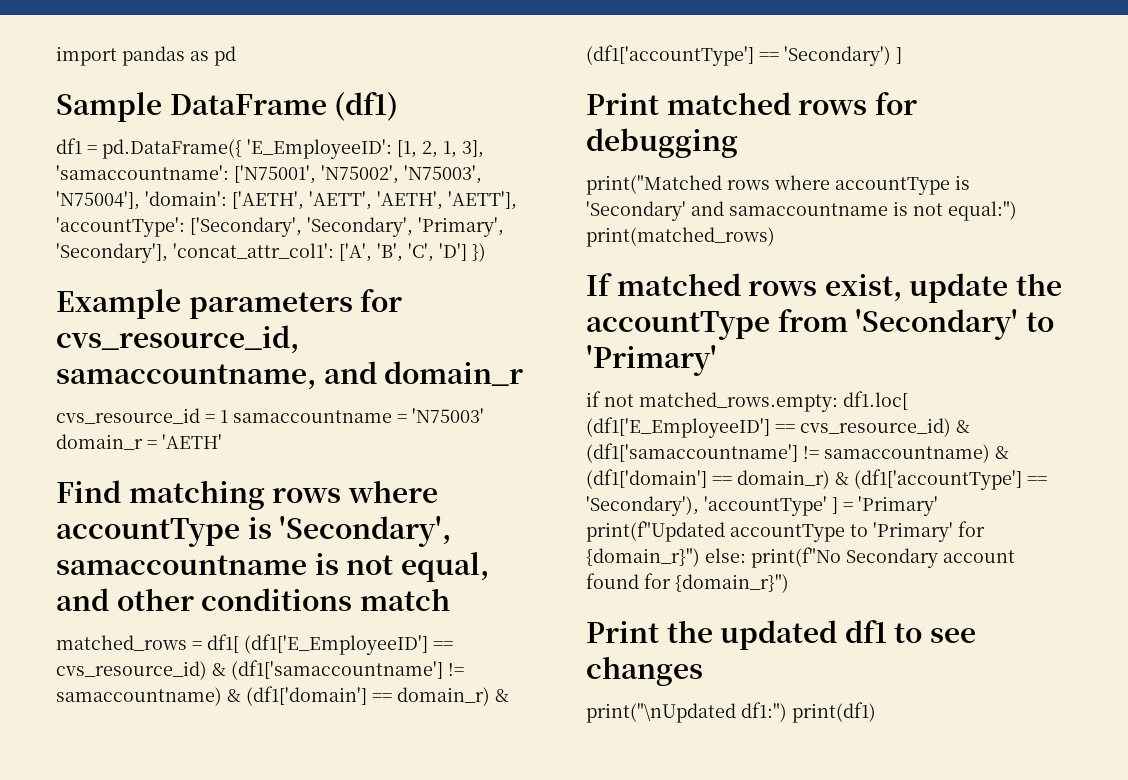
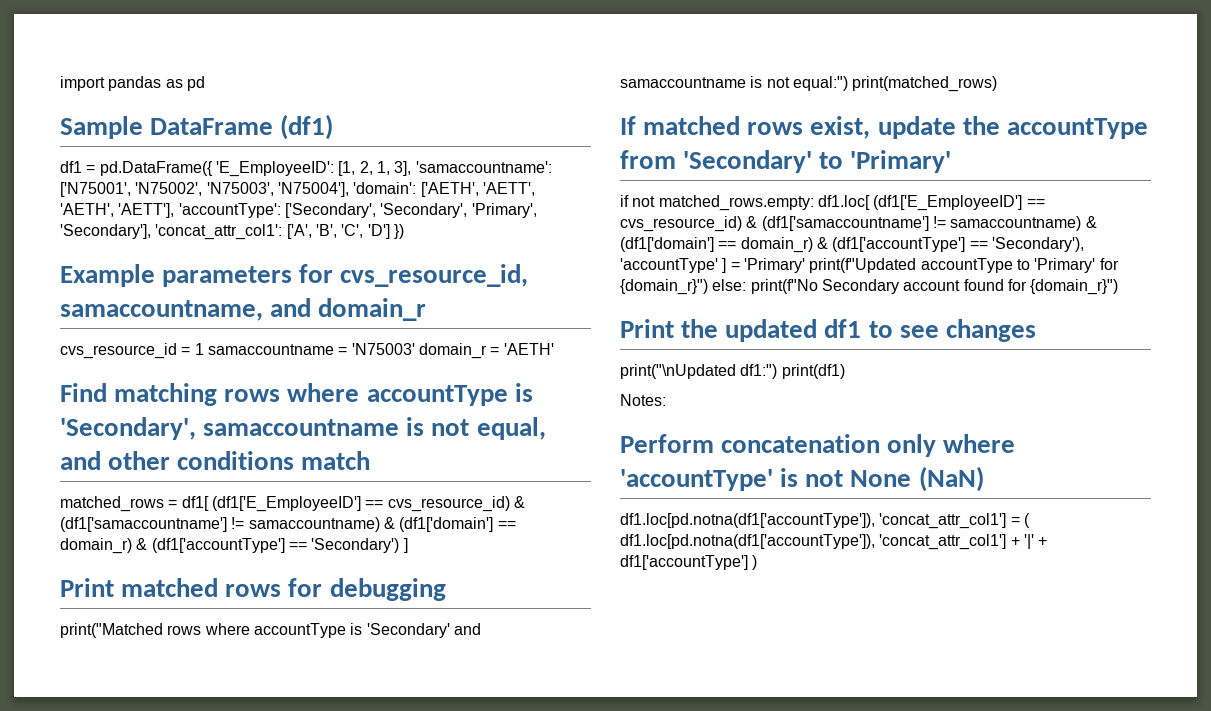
(876, 712) none -> [620,394,666,406] [620,434,1016,457] [620,466,984,492] [620,513,1030,529] [620,534,1048,550] [620,555,758,570] // Notes: // Perform concatenation only where 'accountType' is not None (NaN) // df1.loc[pd.notna(df1['accountType']), 'concat_attr_col1'] = ( df1.loc[pd.notna(df1['accountType']), 'concat_attr_col1'] + '|' + df1['accountType'] )

